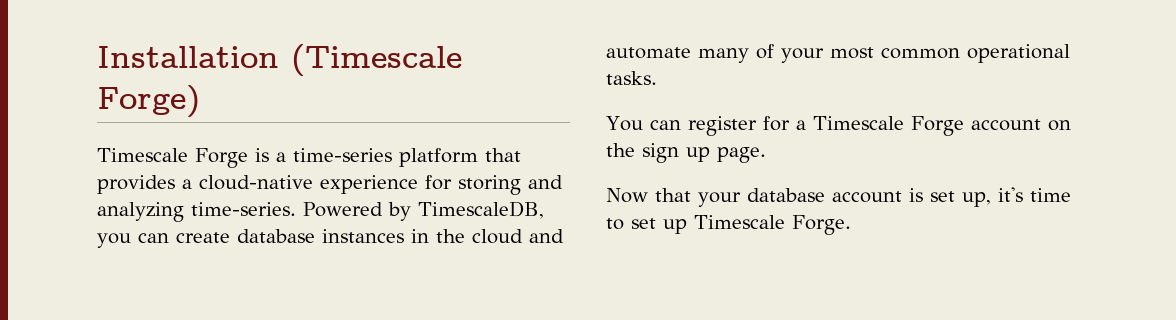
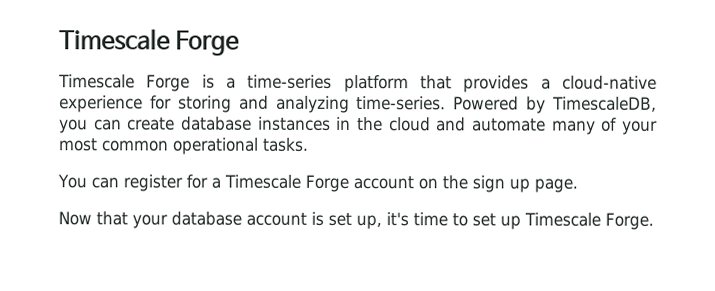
[97,44,462,76] [97,85,200,118] Installation (Timescale Forge) -> [59,29,241,56] Timescale Forge

